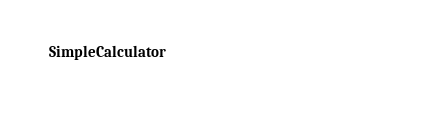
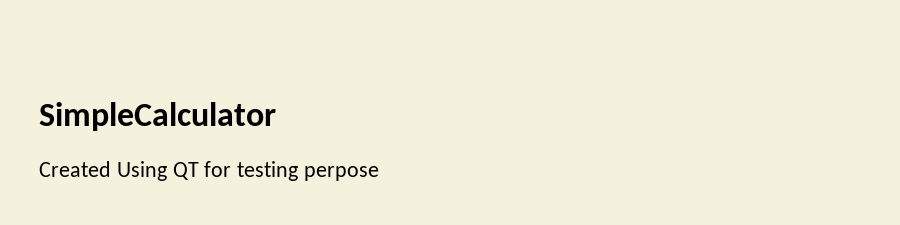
(166, 52) none -> [39,161,380,181] // Created Using QT for testing perpose

